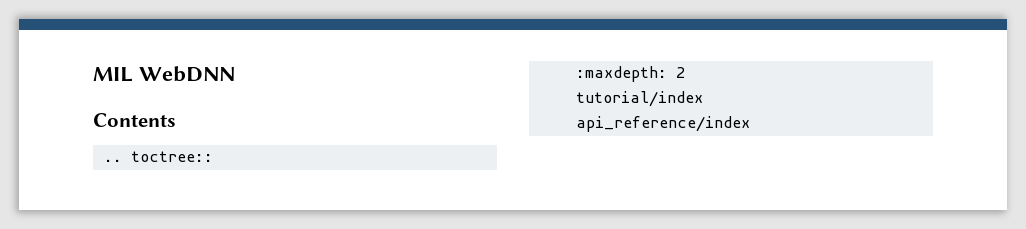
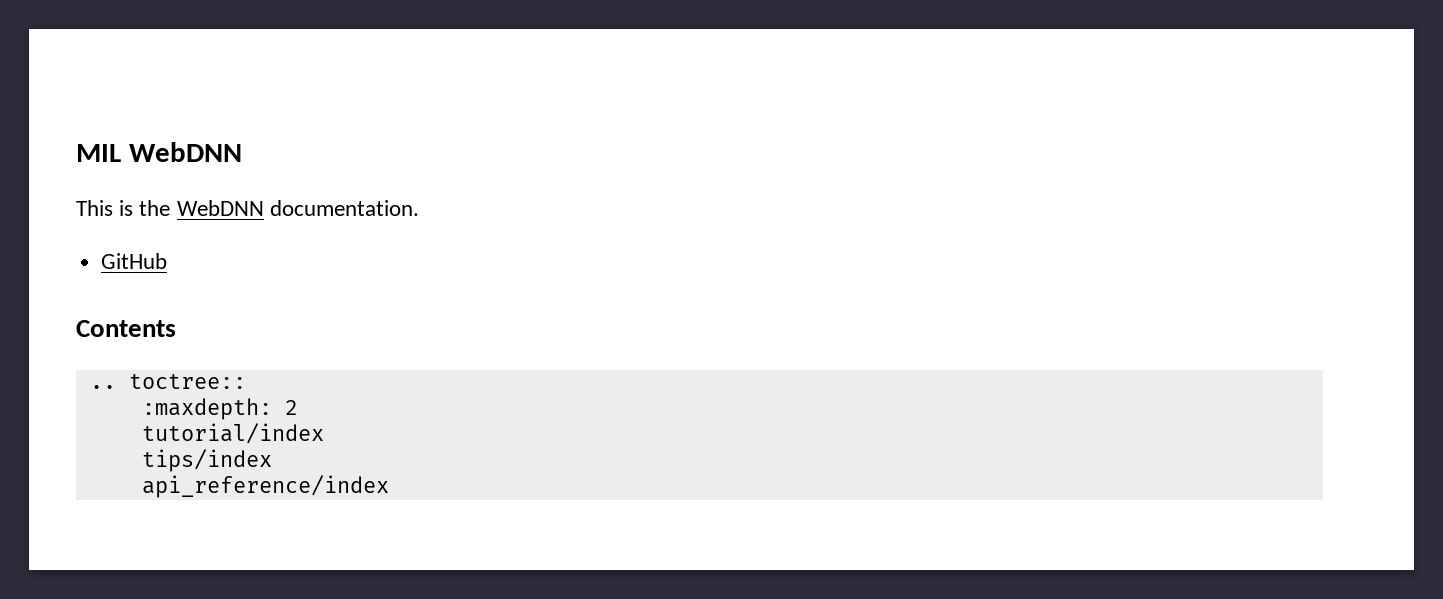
(235, 74) none -> [76,200,419,216] [101,253,168,269] // This is the WebDNN documentation. // GitHub
(703, 99) none -> [141,449,272,472] // tips/index

